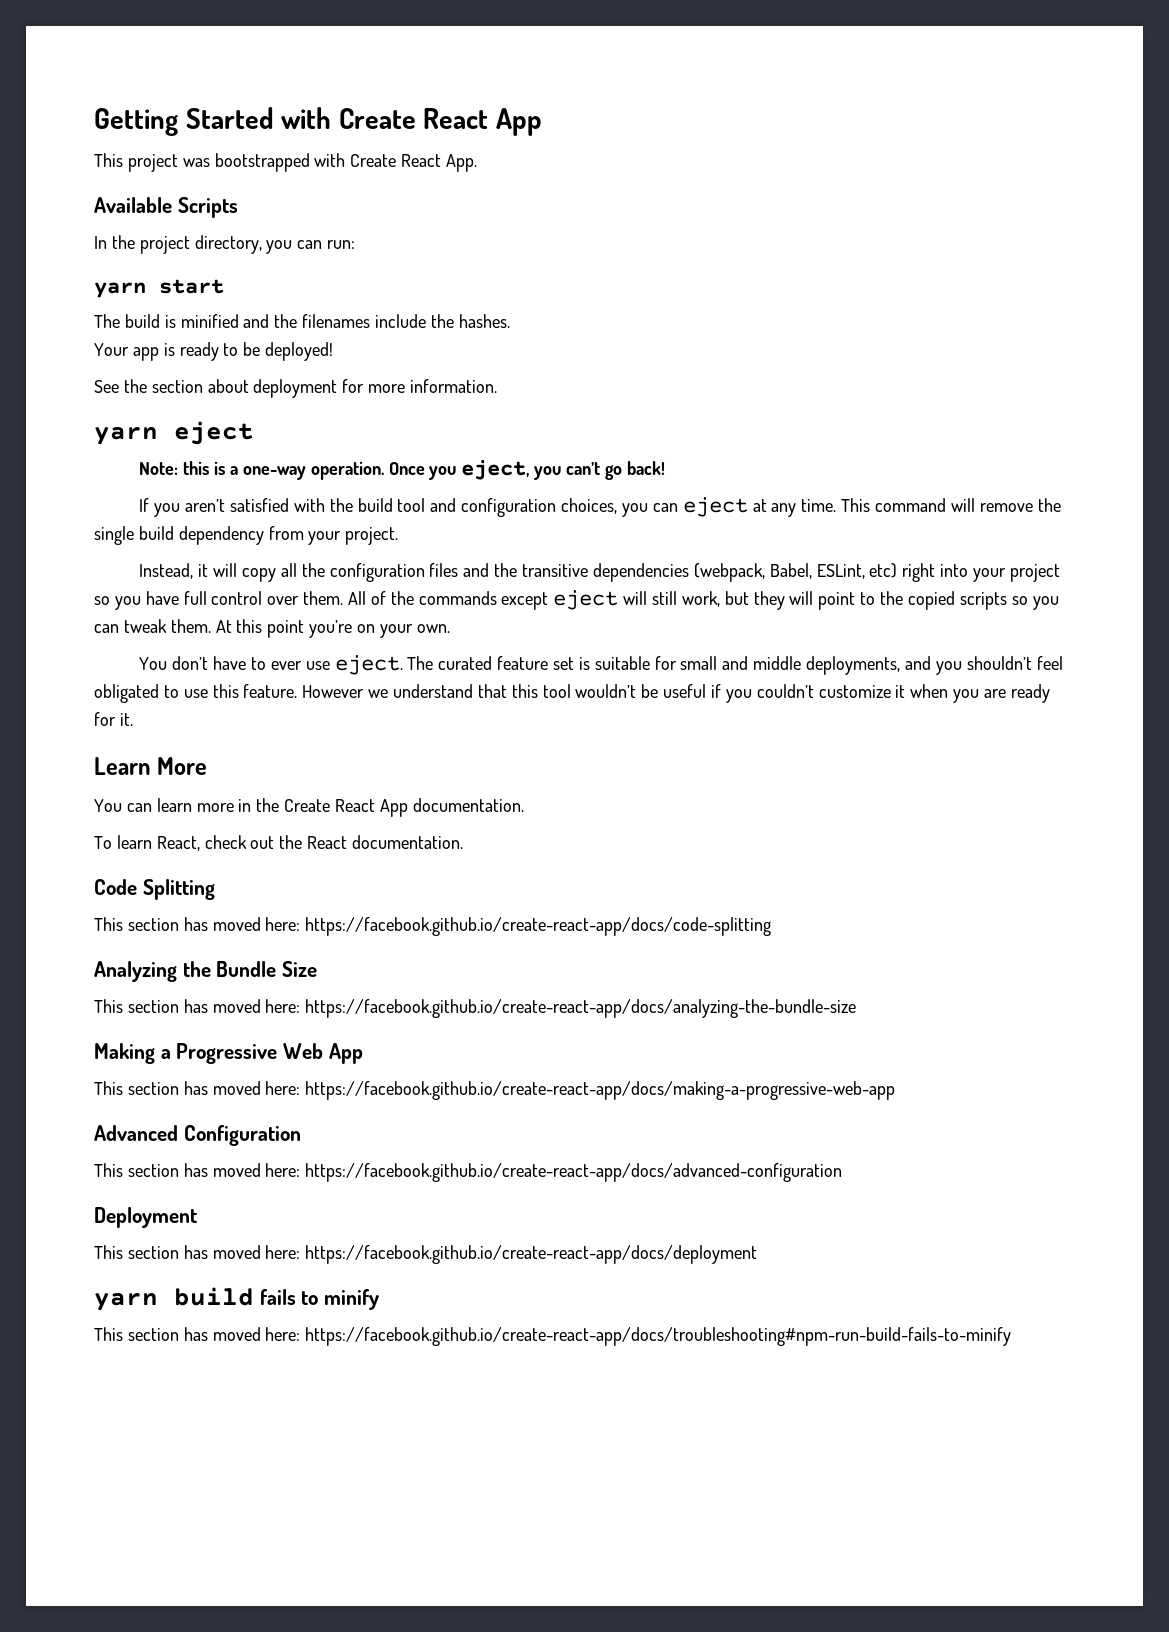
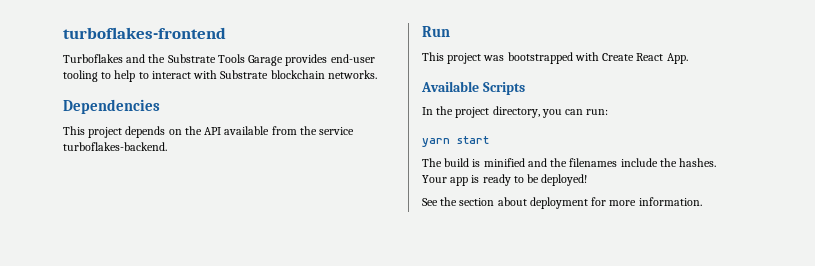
[94,107,542,136] Getting Started with Create React App -> [63,27,226,39] [63,54,375,66] [63,70,377,82] [63,99,160,114] [63,126,355,138] [63,142,167,151] [422,26,450,37] turboflakes-frontend // Turboflakes and the Substrate Tools Garage provides end-user tooling to help to interact with Substrate blockchain networks. // Dependencies // This project depends on the API available from the service turboflakes-backend. // Run
[94,421,254,445] [139,460,665,480] [139,497,1061,517] [94,526,399,545] [139,563,1060,582] [94,590,1059,610] [94,619,450,638] [139,655,1063,675] [94,684,1050,703] [94,712,133,726] [94,757,208,775] [94,798,524,817] [94,835,464,851] [94,879,215,900] [94,917,772,936] [94,961,318,982] [94,999,857,1018] [94,1043,363,1064] [94,1081,896,1100] [94,1125,301,1146] [94,1163,843,1182] [94,1207,197,1228] [94,1245,758,1264] [94,1287,380,1311] [94,1327,1012,1346] // yarn eject // Note: this is a one-way operation. Once you eject, you can’t go back! // If you aren’t satisfied with the build tool and configuration choices, you can eject at any time. This command will remove the single build dependency from your project. // Instead, it will copy all the configuration files and the transitive dependencies (webpack, Babel, ESLint, etc) right into your project so you have full control over them. All of the commands except eject will still work, but they will point to the copied scripts so you can tweak them. At this point you’re on your own. // You don’t have to ever use eject. The curated feature set is suitable for small and middle deployments, and you shouldn’t feel obligated to use this feature. However we understand that this tool wouldn’t be useful if you couldn’t customize it when you are ready for it. // Learn More // You can learn more in the Create React App documentation. // To learn React, check out the React documentation. // Code Splitting // This section has moved here: https://facebook.github.io/create-react-app/docs/code-splitting // Analyzing the Bundle Size // This section has moved here: https://facebook.github.io/create-react-app/docs/analyzing-the-bundle-size // Making a Progressive Web App // This section has moved here: https://facebook.github.io/create-react-app/docs/making-a-progressive-web-app // Advanced Configuration // This section has moved here: https://facebook.github.io/create-react-app/docs/advanced-configuration // Deployment // This section has moved here: https://facebook.github.io/create-react-app/docs/deployment // yarn build fails to minify // This section has moved here: https://facebook.github.io/create-react-app/docs/troubleshooting#npm-run-build-fails-to-minify -> (702, 201) none

